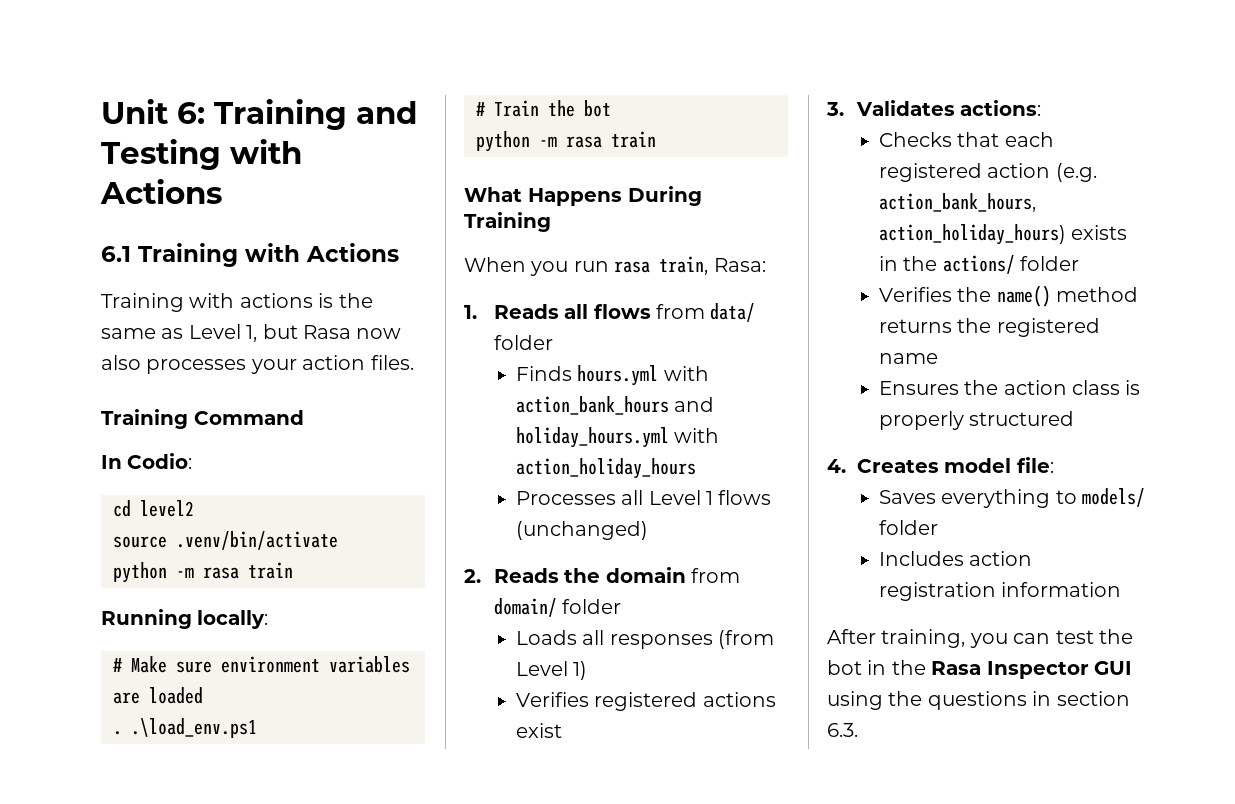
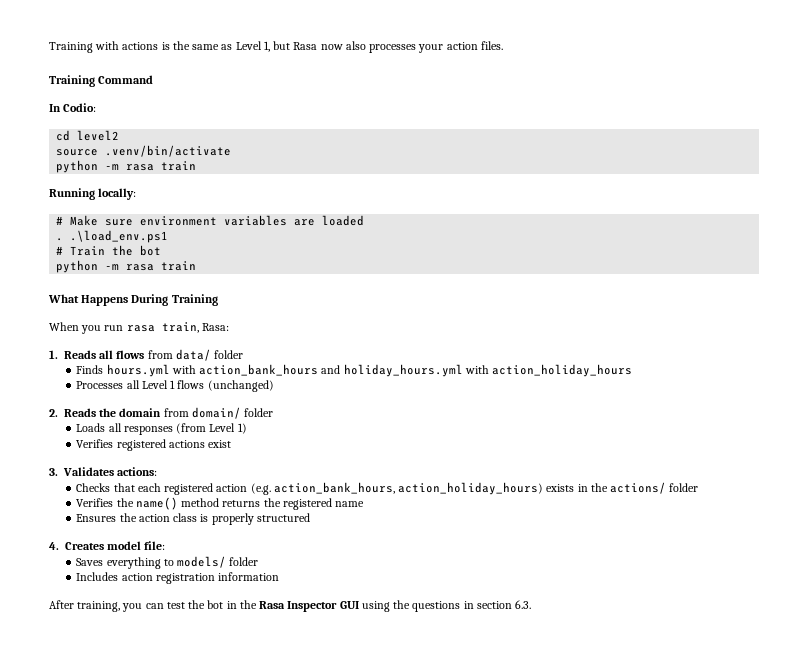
[101,99,417,130] [101,139,302,170] [100,179,222,204] [101,243,399,267] Unit 6: Training and Testing with Actions // 6.1 Training with Actions // -> (49, 47) none

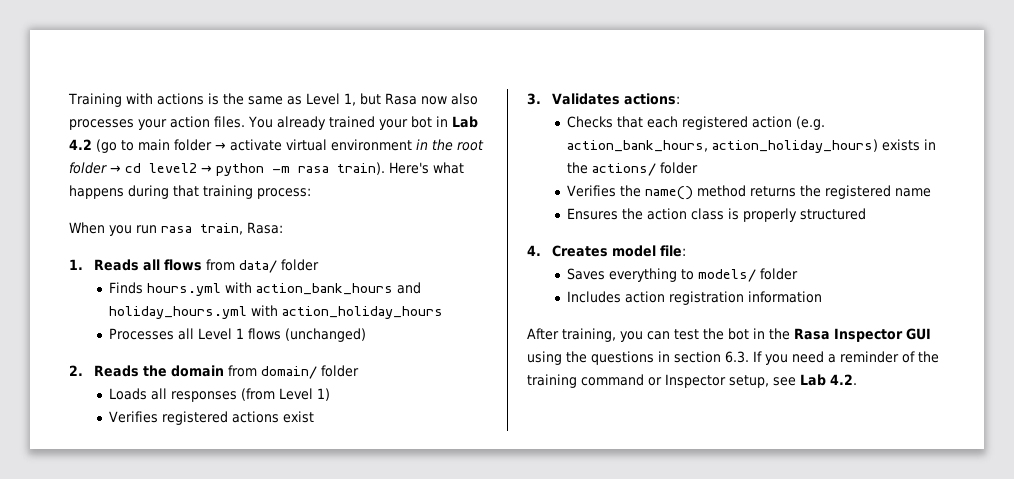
[49,75,154,87] [49,103,97,112] // Training Command // In Codio: // -> [248,116,478,130] [69,139,484,153] [69,162,121,174] You already trained your bot in Lab 4.2 (go to main folder → activate virtual environment in the root folder →
[56,145,232,157] [56,160,197,173] [49,188,137,200] [56,215,365,226] [56,230,169,243] [56,245,162,256] [56,260,197,273] [48,294,218,306] // source .venv/bin/activate // python -m rasa train // Running locally: // # Make sure environment variables are loaded // . .\load_env.ps1 // # Train the bot // python -m rasa train // What Happens During Training -> [201,162,464,176] [69,185,311,199] → python -m rasa train). Here's what happens during that training process:
(532, 604) none -> [753,351,939,365] [527,374,857,388] If you need a reminder of the training command or Inspector setup, see Lab 4.2.

